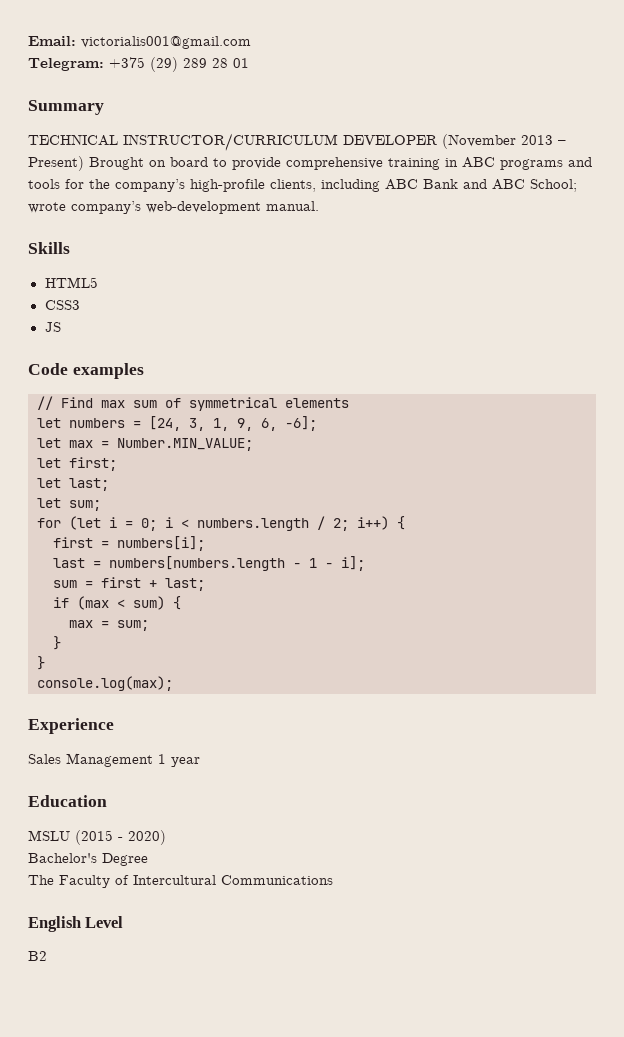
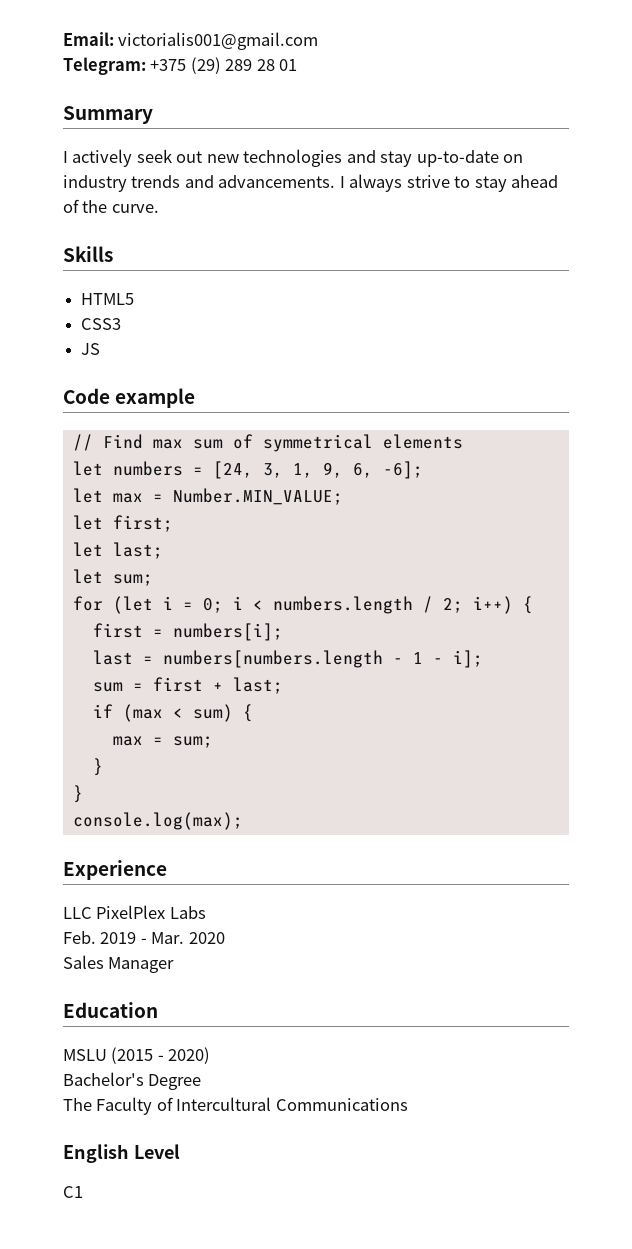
[28,133,566,151] [28,156,592,171] [28,179,577,192] [28,201,319,214] TECHNICAL INSTRUCTOR/CURRICULUM DEVELOPER (November 2013 – Present) Brought on board to provide comprehensive training in ABC programs and tools for the company’s high-profile clients, including ABC Bank and ABC School; wrote company’s web-development manual. -> [63,149,524,167] [63,174,559,192] [63,199,159,213] I actively seek out new technologies and stay up-to-date on industry trends and advancements. I always strive to stay ahead of the curve.
[72,363,144,379] examples -> [115,388,196,408] example
[28,753,200,767] Sales Management 1 year -> [63,905,206,919] [63,931,225,944] [63,955,175,973] LLC PixelPlex Labs // Feb. 2019 - Mar. 2020 // Sales Manager
[28,951,47,961] B2 -> [63,1186,83,1198] C1

